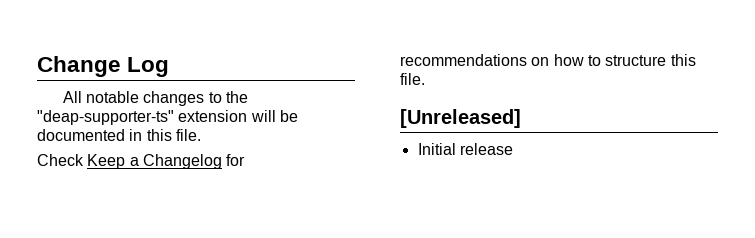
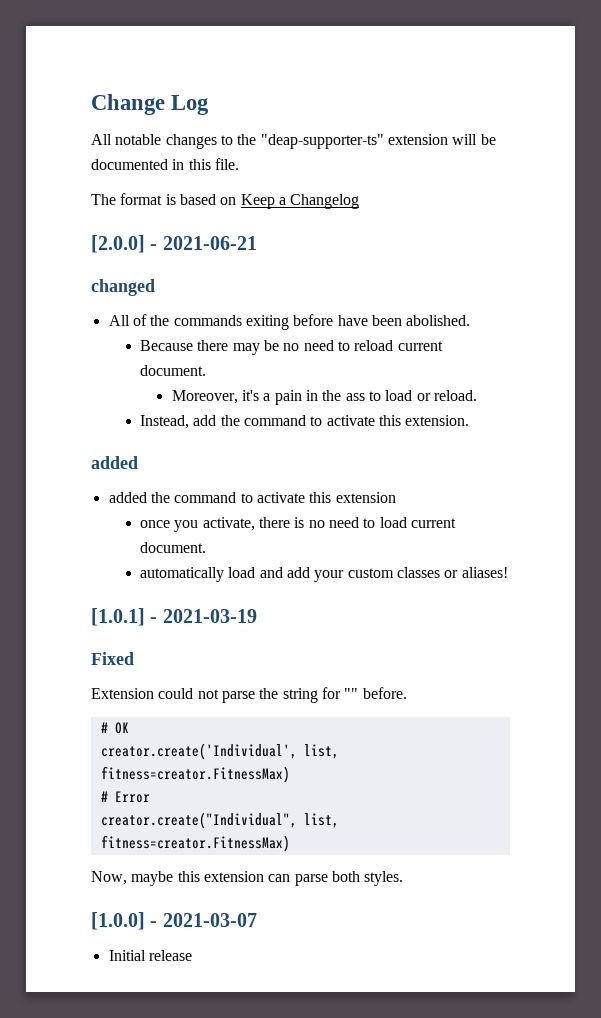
[37,154,246,169] [400,54,696,66] [400,73,425,85] [400,109,521,128] Check Keep a Changelog for recommendations on how to structure this file. // [Unreleased] -> [91,193,360,209] [91,235,257,253] [91,279,155,296] [108,314,471,330] [140,340,443,355] [140,365,207,376] [171,390,477,405] [140,415,470,429] [91,456,138,469] [108,492,396,503] [140,517,457,532] [140,542,207,553] [140,567,508,582] [91,608,257,626] [91,652,134,665] [91,687,407,703] [100,722,129,734] [100,743,339,760] [100,766,290,783] [100,791,150,803] [100,812,339,829] [100,835,290,852] [91,871,404,886] [91,912,257,930] The format is based on Keep a Changelog // [2.0.0] - 2021-06-21 // changed // All of the commands exiting before have been abolished. // Because there may be no need to reload current document. // Moreover, it's a pain in the ass to load or reload. // Instead, add the command to activate this extension. // added // added the command to activate this extension // once you activate, there is no need to load current document. // automatically load and add your custom classes or aliases! // [1.0.1] - 2021-03-19 // Fixed // Extension could not parse the string for "" before. // # OK // creator.create('Individual', list, fitness=creator.FitnessMax) // # Error // creator.create("Individual", list, fitness=creator.FitnessMax) // Now, maybe this extension can parse both styles. // [1.0.0] - 2021-03-07

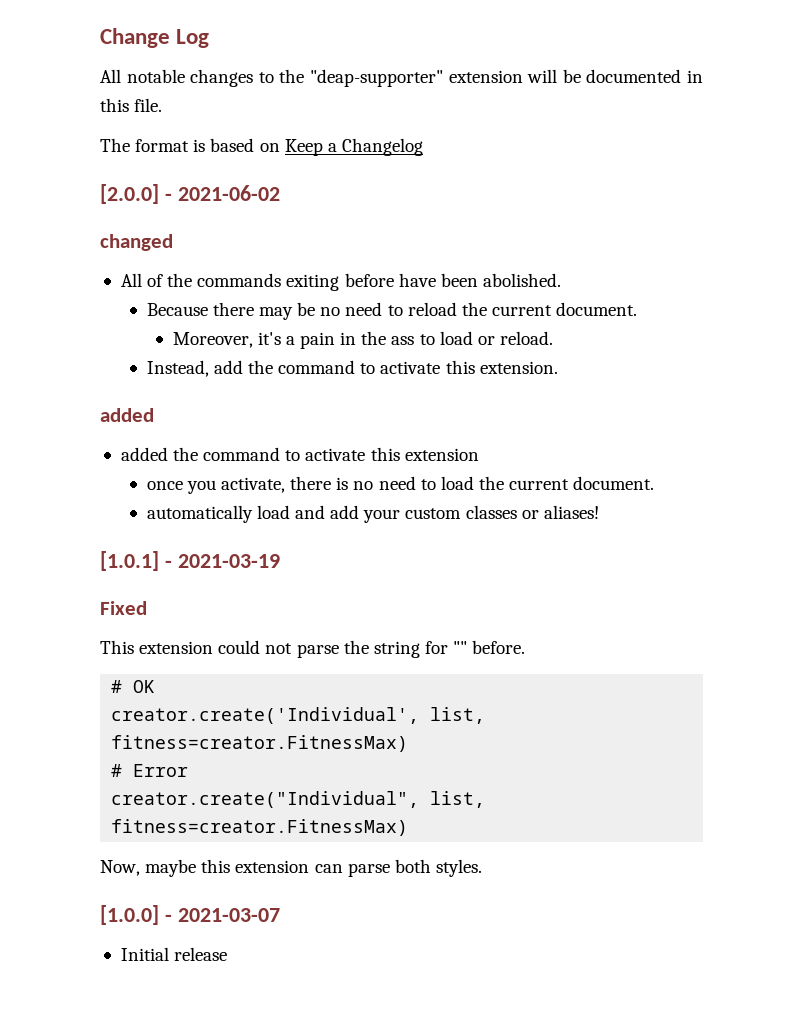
[260,134,384,149] "deap-supporter-ts" -> [310,69,443,87] "deap-supporter"
[162,236,257,250] 2021-06-21 -> [177,185,280,201] 2021-06-02
(394, 345) none -> [461,302,487,316] the
(407, 522) none -> [478,476,504,490] the
[91,688,154,699] Extension -> [100,640,214,654] This extension

